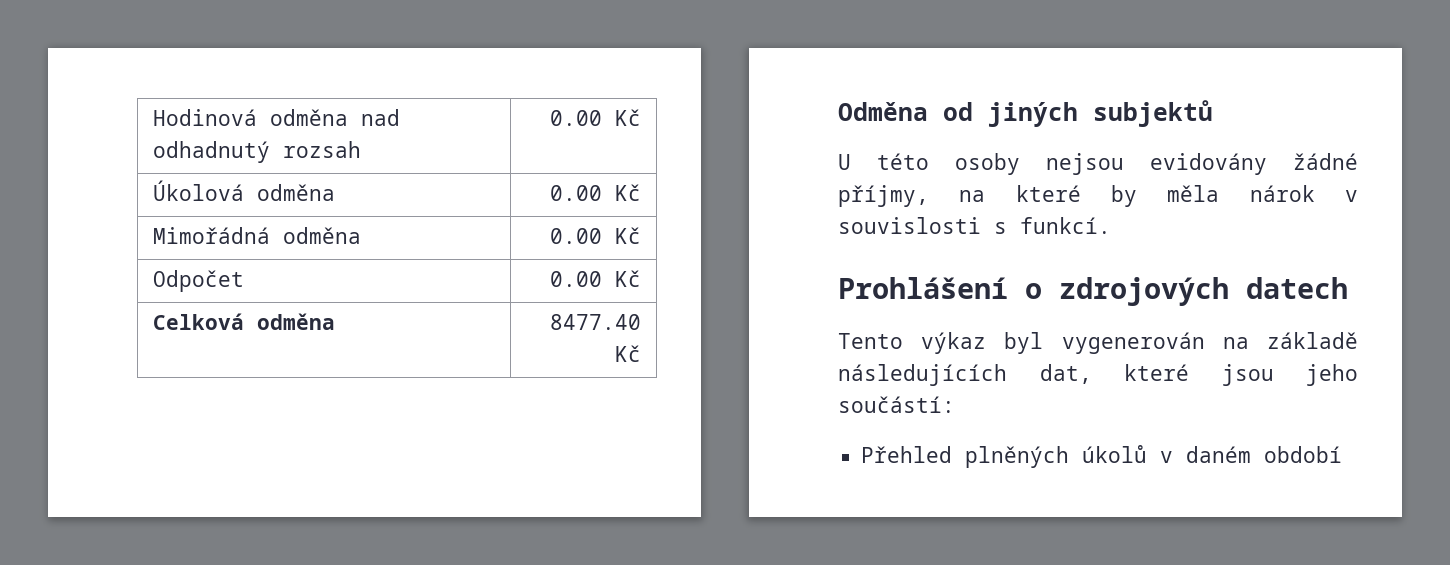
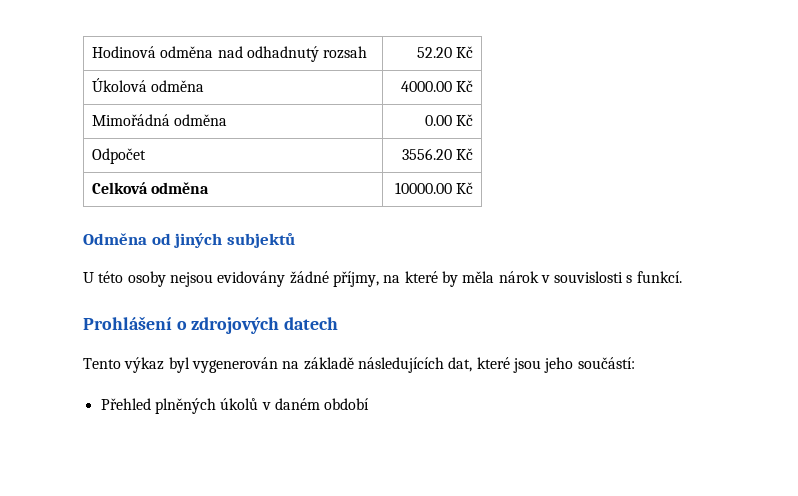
[550,110,603,126] 0.00 -> [416,47,452,58] 52.20
[550,185,603,201] 0.00 -> [400,81,452,92] 4000.00
[550,271,603,287] 0.00 -> [401,148,452,160] 3556.20
[550,314,642,330] 8477.40 -> [394,182,452,194] 10000.00

